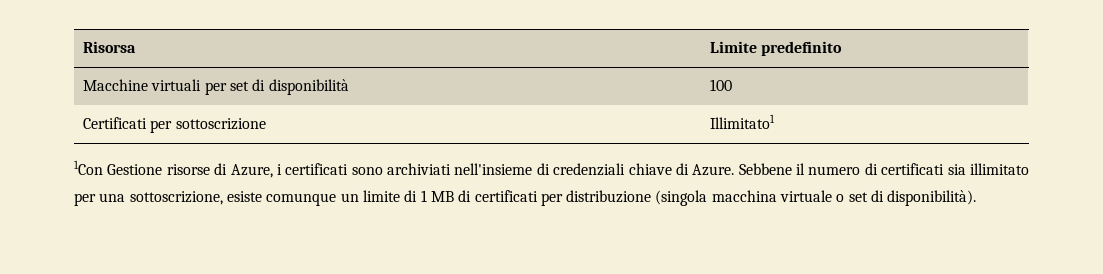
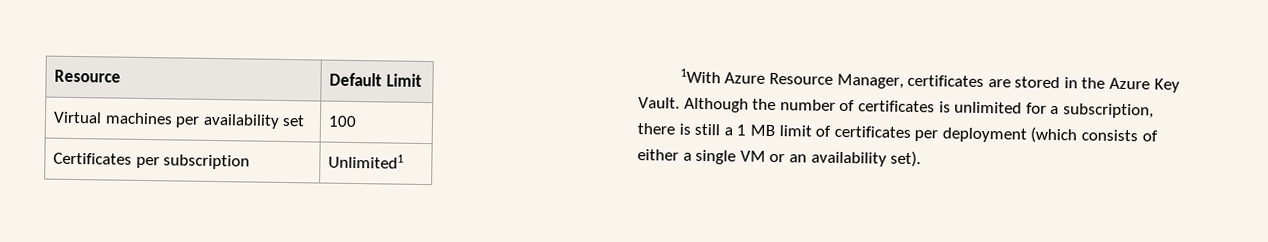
[83,41,137,53] [710,41,843,56] [83,79,349,95] Risorsa | Limite predefinito // Macchine virtuali per set di disponibilità -> [54,69,122,83] [329,72,422,87] [53,111,306,129] Resource | Default Limit // Virtual machines per availability set
[83,117,266,133] [710,114,776,129] [74,160,1030,178] [74,190,977,206] Certificati per sottoscrizione | Illimitato1 // 1Con Gestione risorse di Azure, i certificati sono archiviati nell'insieme di credenziali chiave di Azure. Sebbene il numero di certificati sia illimitato per una sottoscrizione, esiste comunque un limite di 1 MB di certificati per distribuzione (singola macchina virtuale o set di disponibilità). -> [53,152,251,170] [328,153,405,169] [679,68,1180,93] [638,97,1154,119] [637,123,1158,144] [637,149,922,168] Certificates per subscription | Unlimited1 // 1With Azure Resource Manager, certificates are stored in the Azure Key Vault. Although the number of certificates is unlimited for a subscription, there is still a 1 MB limit of certificates per deployment (which consists of either a single VM or an availability set).

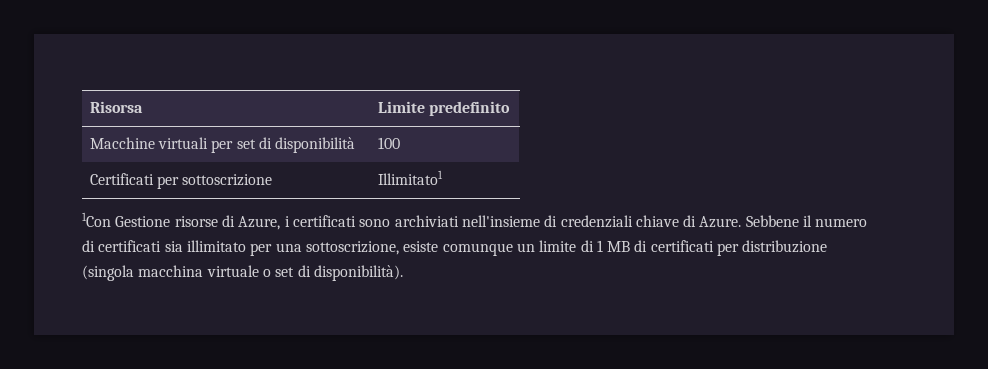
[54,69,122,83] [329,72,422,87] [53,111,306,129] Resource | Default Limit // Virtual machines per availability set -> [89,101,143,113] [377,101,511,116] [89,137,356,153] Risorsa | Limite predefinito // Macchine virtuali per set di disponibilità
[53,152,251,170] [328,153,405,169] [679,68,1180,93] [638,97,1154,119] [637,123,1158,144] [637,149,922,168] Certificates per subscription | Unlimited1 // 1With Azure Resource Manager, certificates are stored in the Azure Key Vault. Although the number of certificates is unlimited for a subscription, there is still a 1 MB limit of certificates per deployment (which consists of either a single VM or an availability set). -> [89,173,273,189] [377,170,443,185] [82,212,868,230] [82,240,828,256] [82,265,403,281] Certificati per sottoscrizione | Illimitato1 // 1Con Gestione risorse di Azure, i certificati sono archiviati nell'insieme di credenziali chiave di Azure. Sebbene il numero di certificati sia illimitato per una sottoscrizione, esiste comunque un limite di 1 MB di certificati per distribuzione (singola macchina virtuale o set di disponibilità).

